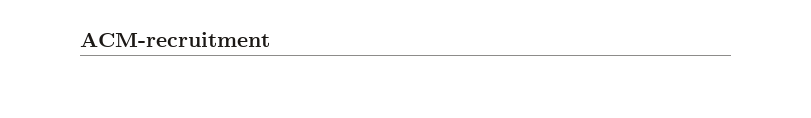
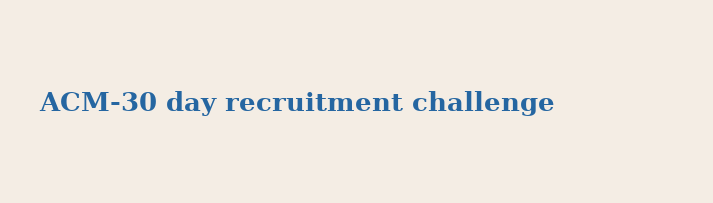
[80,32,270,47] ACM-recruitment -> [39,91,555,116] ACM-30 day recruitment challenge

